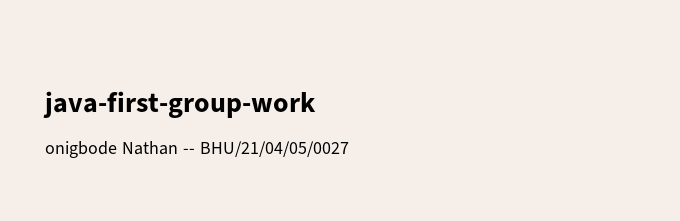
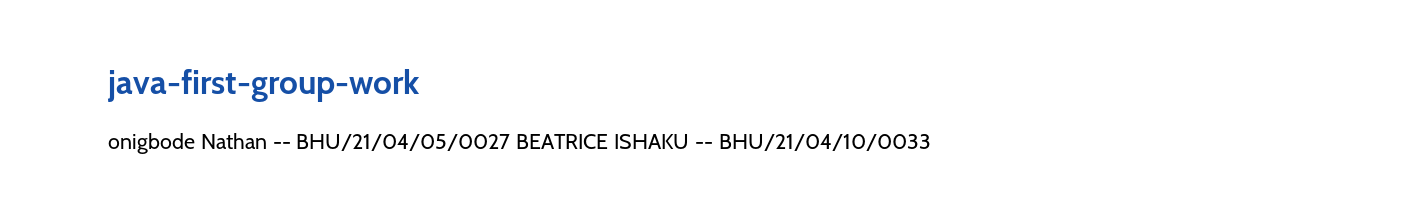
(349, 149) none -> [516,134,931,151] BEATRICE ISHAKU -- BHU/21/04/10/0033

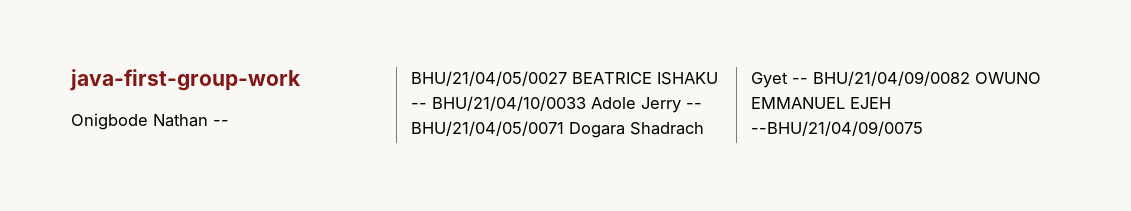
[108,133,195,154] onigbode -> [71,113,148,130] Onigbode
(931, 142) none -> [591,97,702,113] [411,121,704,138] [751,71,1041,88] [751,97,891,109] [751,121,923,136] Adole Jerry -- BHU/21/04/05/0071 Dogara Shadrach Gyet -- BHU/21/04/09/0082 OWUNO EMMANUEL EJEH --BHU/21/04/09/0075

